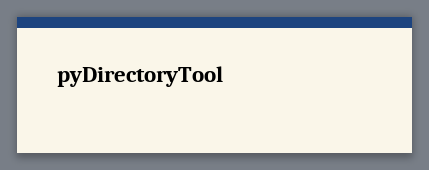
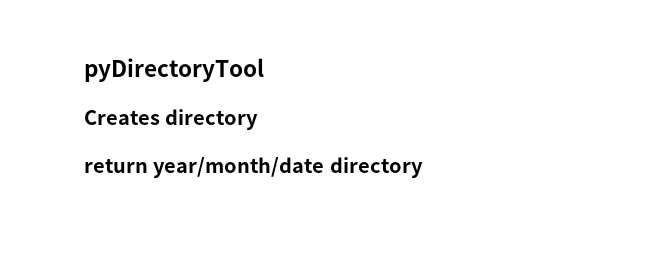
(223, 76) none -> [84,109,259,130] [84,157,423,178] // Creates directory // return year/month/date directory

